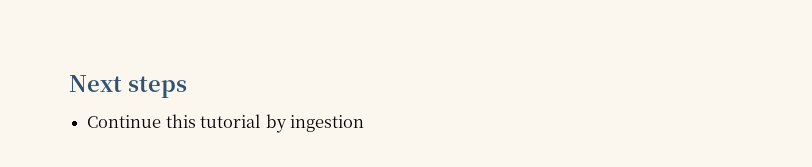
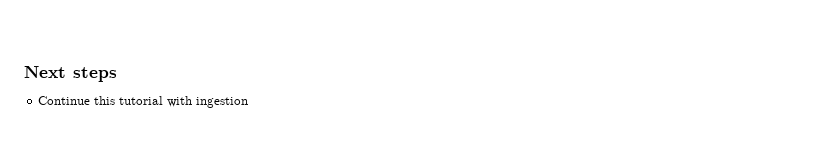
[265,114,287,133] by -> [167,96,193,107] with

